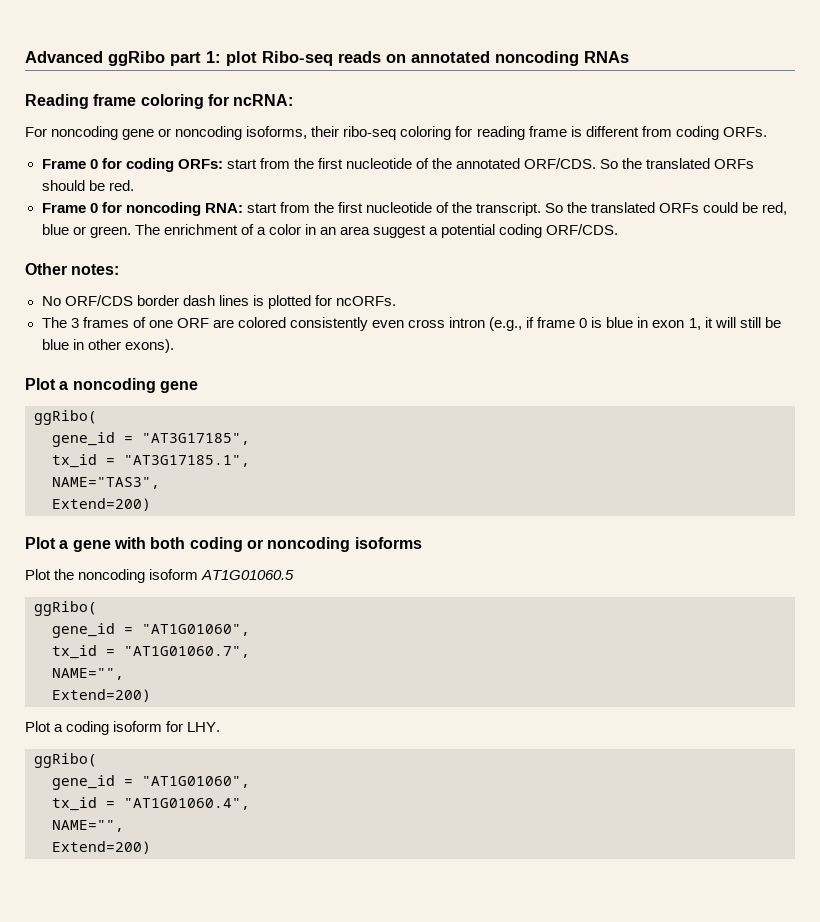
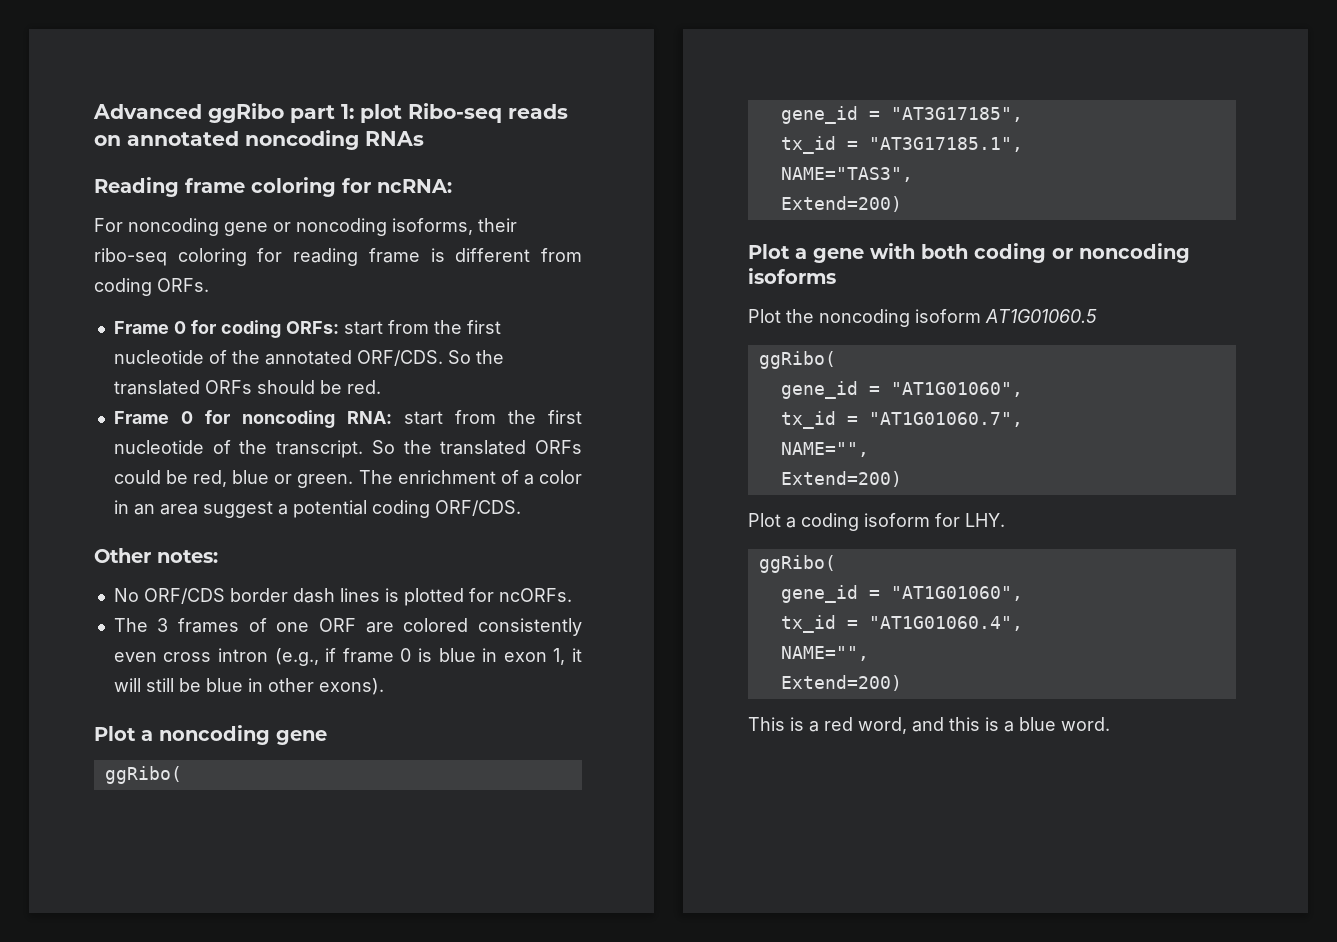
(151, 847) none -> [748,717,1110,734] // This is a red word, and this is a blue word.

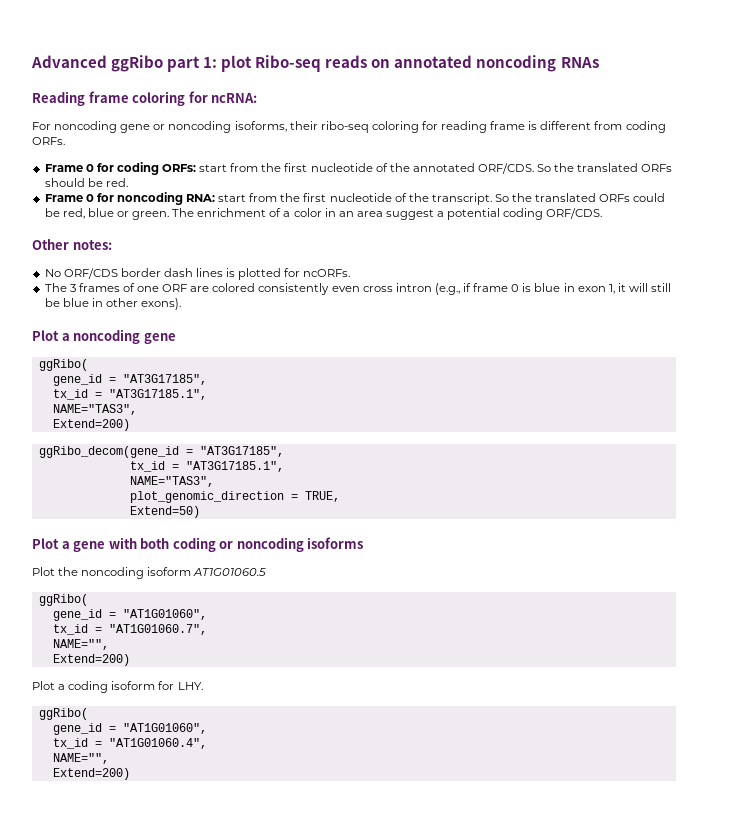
(902, 204) none -> [38,446,284,458] [129,461,284,472] [129,476,214,487] [129,491,340,503] [129,506,200,518] // ggRibo_decom(gene_id = "AT3G17185", // tx_id = "AT3G17185.1", // NAME="TAS3", // plot_genomic_direction = TRUE, // Extend=50)
[748,717,1110,734] // This is a red word, and this is a blue word. -> (130, 774) none

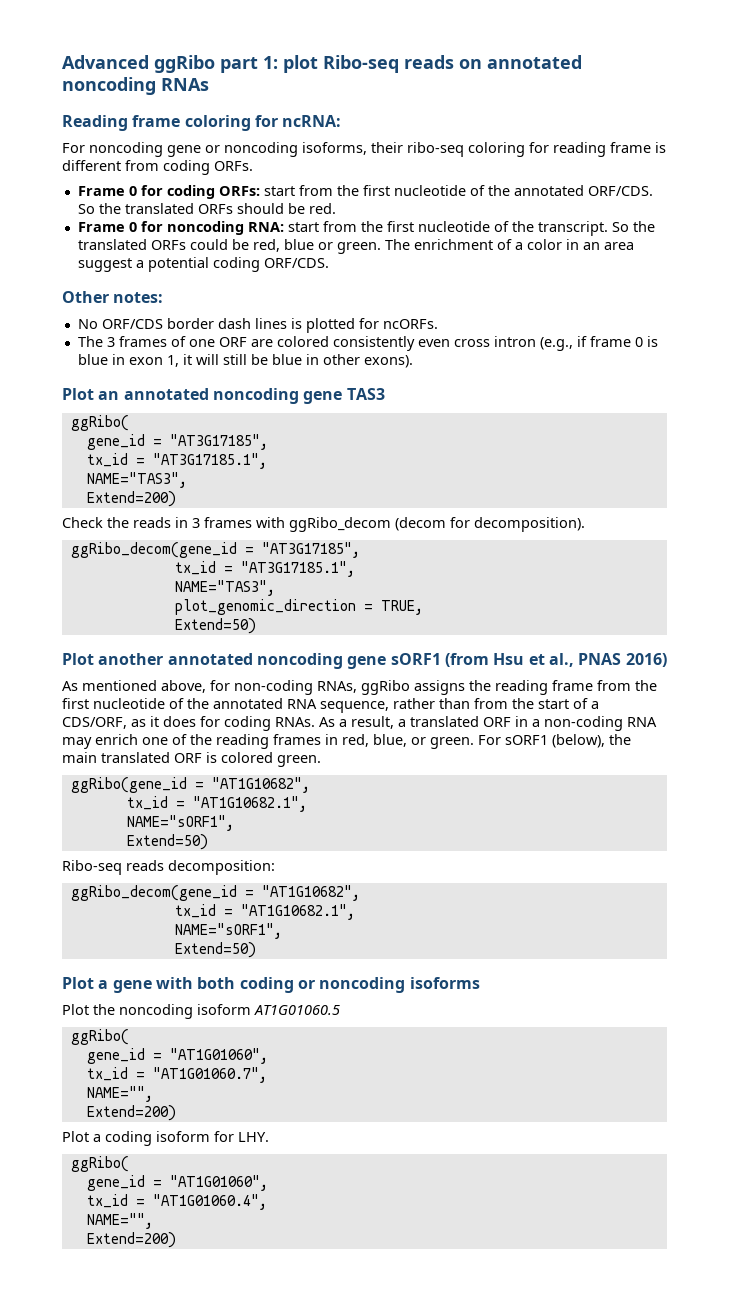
[61,329,176,344] a noncoding gene -> [98,388,385,404] an annotated noncoding gene TAS3
(130, 425) none -> [62,517,585,532] // Check the reads in 3 frames with ggRibo_decom (decom for decomposition).
(200, 512) none -> [62,653,667,669] [62,680,657,695] [62,698,599,713] [62,716,657,731] [62,734,631,749] [62,752,321,767] [70,777,310,793] [126,796,307,812] [126,815,234,831] [126,834,208,850] [62,860,275,875] [70,885,360,901] [174,904,355,920] [174,923,282,939] [174,942,256,958] // Plot another annotated noncoding gene sORF1 (from Hsu et al., PNAS 2016) // As mentioned above, for non-coding RNAs, ggRibo assigns the reading frame from the first nucleotide of the annotated RNA sequence, rather than from the start of a CDS/ORF, as it does for coding RNAs. As a result, a translated ORF in a non-coding RNA may enrich one of the reading frames in red, blue, or green. For sORF1 (below), the main translated ORF is colored green. // ggRibo(gene_id = "AT1G10682", // tx_id = "AT1G10682.1", // NAME="sORF1", // Extend=50) // Ribo-seq reads decomposition: // ggRibo_decom(gene_id = "AT1G10682", // tx_id = "AT1G10682.1", // NAME="sORF1", // Extend=50)

